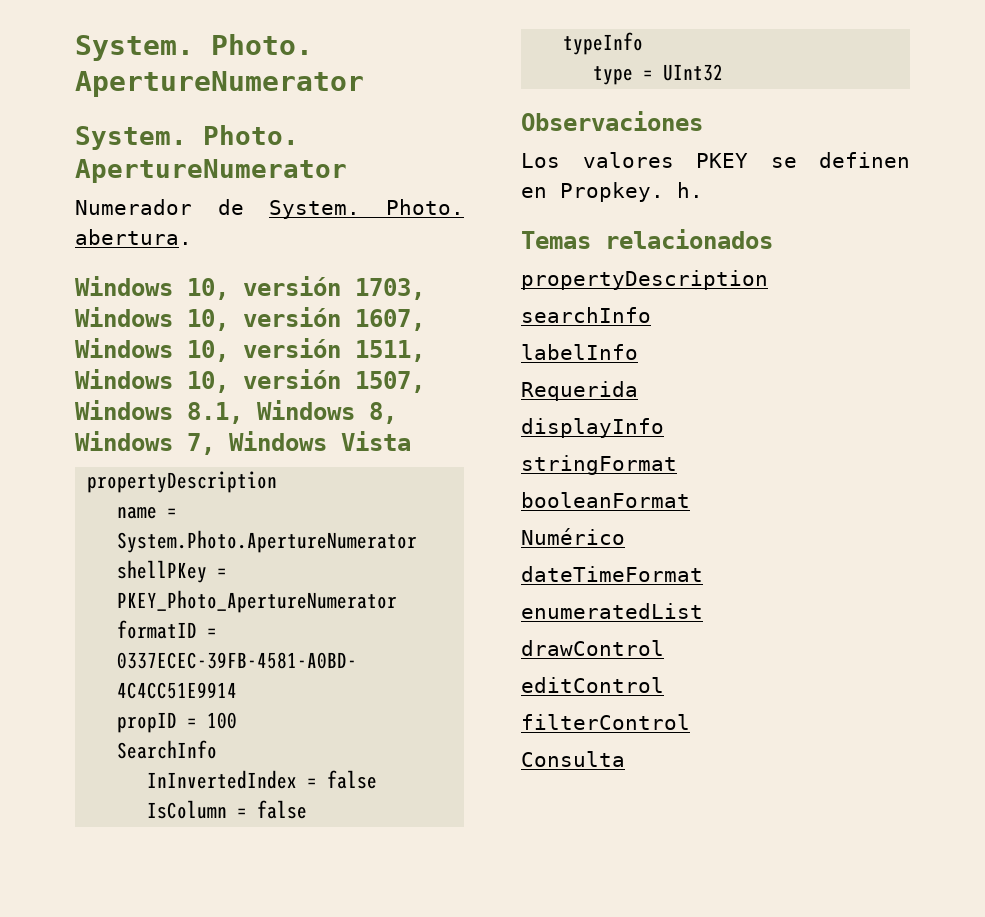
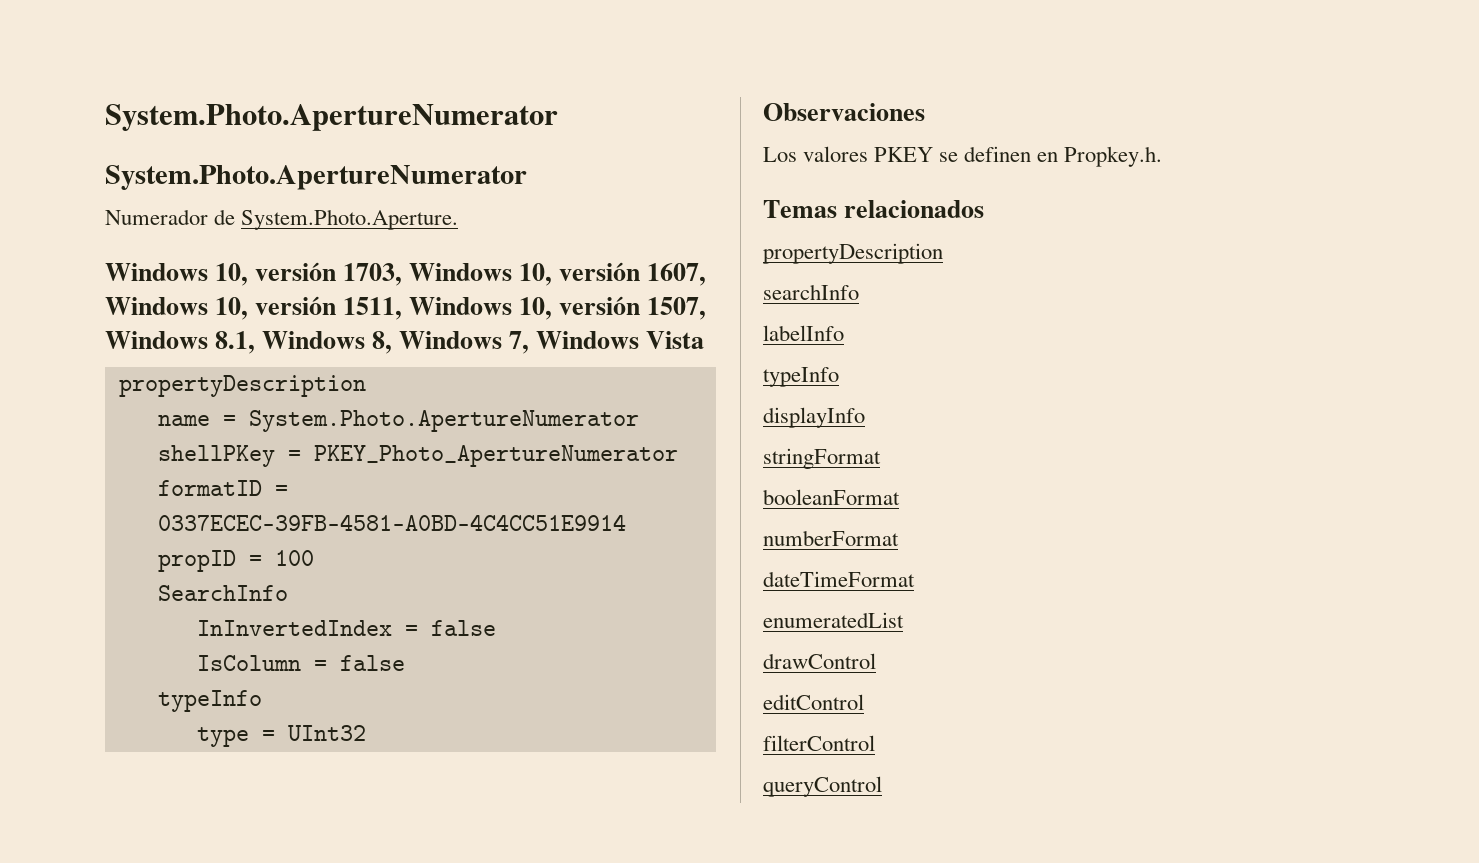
[75,34,313,61] [75,71,364,97] [75,125,299,150] [75,159,347,183] System. Photo. ApertureNumerator // System. Photo. ApertureNumerator -> [105,104,558,131] [105,165,527,190] System.Photo.ApertureNumerator // System.Photo.ApertureNumerator
[269,199,464,219] [75,229,192,245] System. Photo. abertura. -> [241,209,459,230] System.Photo.Aperture.
[560,182,703,202] Propkey. h. -> [1064,146,1163,167] Propkey.h.
[521,381,638,401] Requerida -> [763,367,839,387] typeInfo
[521,528,625,545] Numérico -> [763,530,899,546] numberFormat
[521,751,625,767] Consulta -> [763,776,882,797] queryControl

